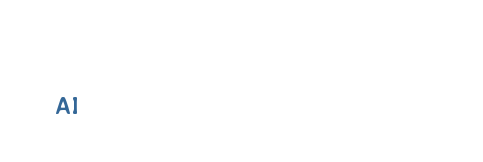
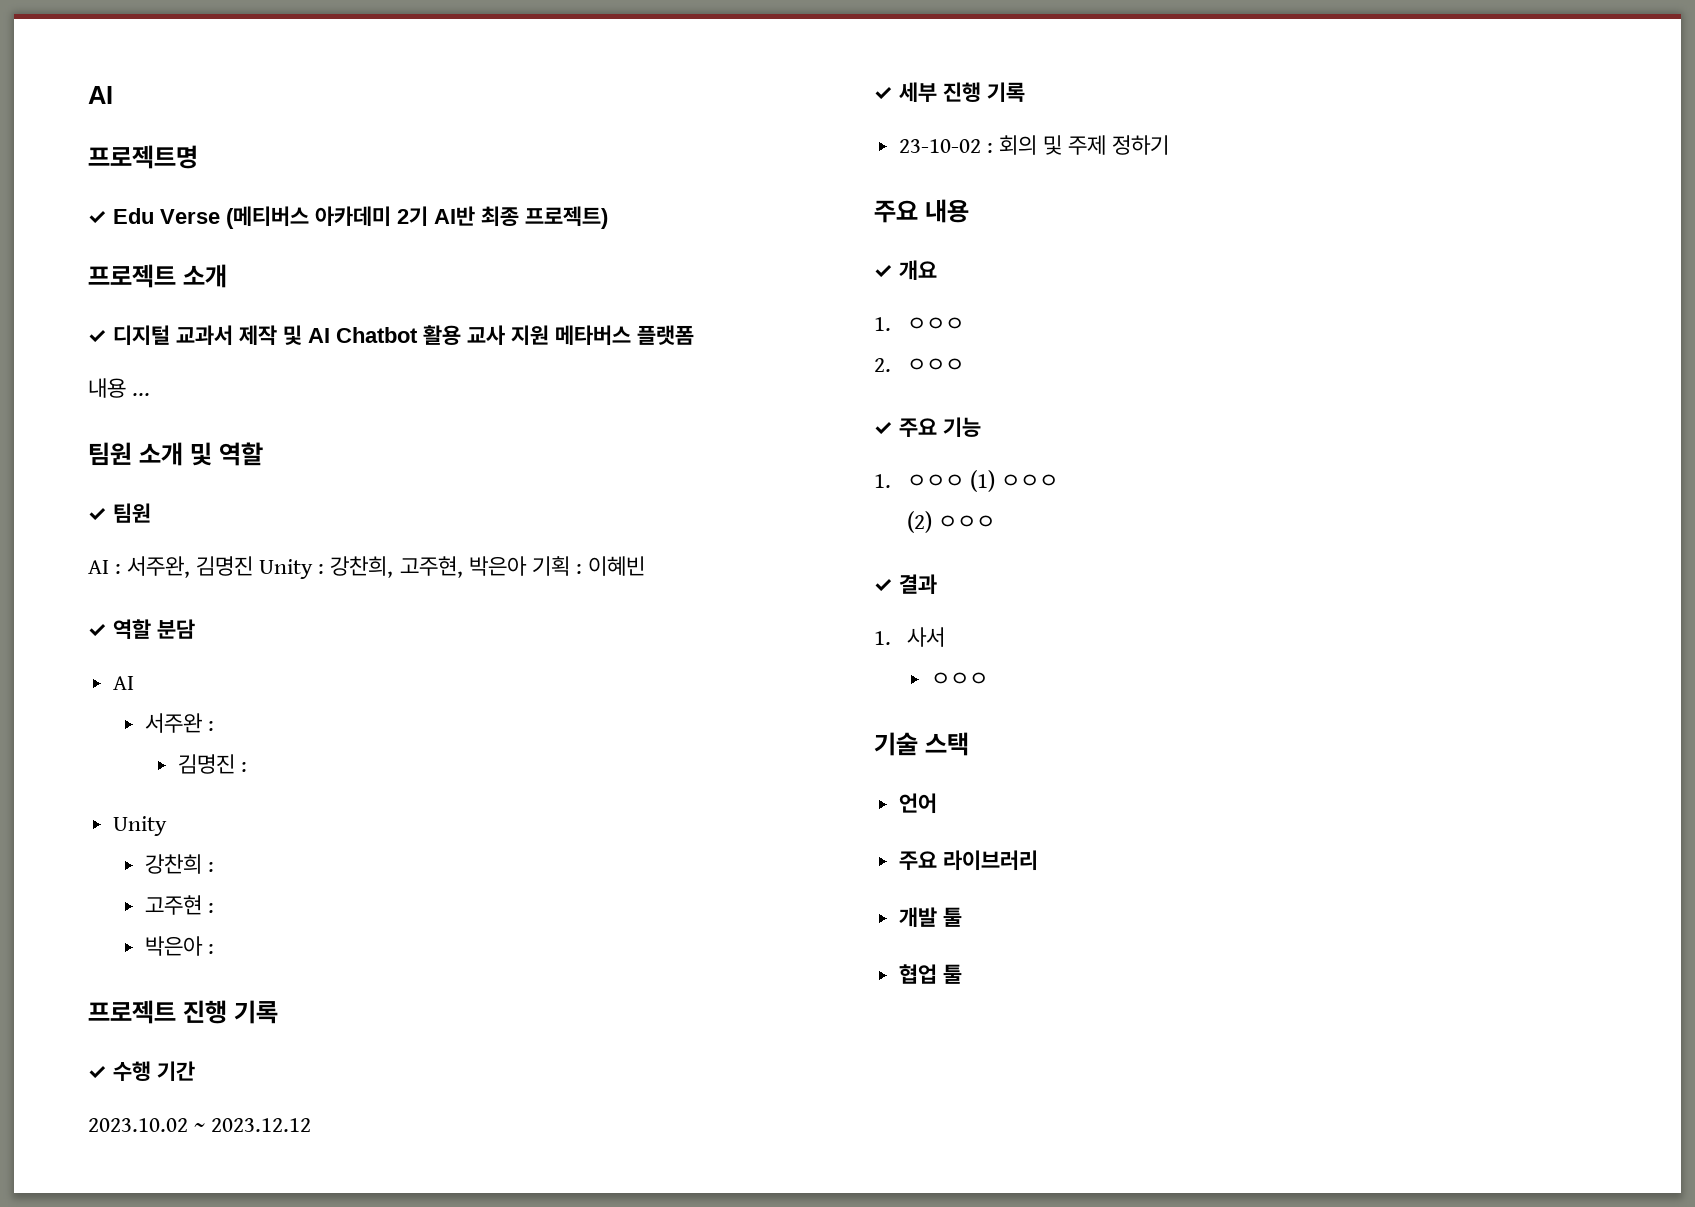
[55,97,79,114] AI -> [88,86,113,104] [88,145,198,169] [88,206,608,229] [88,264,227,288] [88,325,694,346] [88,378,151,398] [88,442,263,466] [88,503,151,523] [88,556,645,579] [88,619,195,639] [112,676,134,690] [145,713,215,733] [178,754,248,774] [112,816,167,836] [145,854,215,874] [145,895,215,915] [145,936,215,956] [88,1000,278,1024] [88,1061,195,1081] [88,1118,312,1132] [874,82,1025,102] [898,135,1170,155] [874,199,969,223] [874,260,937,280] [874,317,964,331] [874,358,964,372] [874,417,981,437] [874,470,1058,492] [906,511,995,533] [874,574,937,594] [874,627,945,647] [931,672,989,686] [874,732,969,756] [898,793,937,814] [898,850,1038,871] [898,907,962,927] [898,964,962,984] AI // 프로젝트명 // ✓ Edu Verse (메티버스 아카데미 2기 AI반 최종 프로젝트) // 프로젝트 소개 // ✓ 디지털 교과서 제작 및 AI Chatbot 활용 교사 지원 메타버스 플랫폼 // 내용 ... // 팀원 소개 및 역할 // ✓ 팀원 // AI : 서주완, 김명진 Unity : 강찬희, 고주현, 박은아 기획 : 이혜빈 // ✓ 역할 분담 // AI // 서주완 : // 김명진 : // Unity // 강찬희 : // 고주현 : // 박은아 : // 프로젝트 진행 기록 // ✓ 수행 기간 // 2023.10.02 ~ 2023.12.12 // ✓ 세부 진행 기록 // 23-10-02 : 회의 및 주제 정하기 // 주요 내용 // ✓ 개요 // 1. ㅇㅇㅇ // 2. ㅇㅇㅇ // ✓ 주요 기능 // 1. ㅇㅇㅇ (1) ㅇㅇㅇ // (2) ㅇㅇㅇ // ✓ 결과 // 1. 사서 // ㅇㅇㅇ // 기술 스택 // 언어 // 주요 라이브러리 // 개발 툴 // 협업 툴

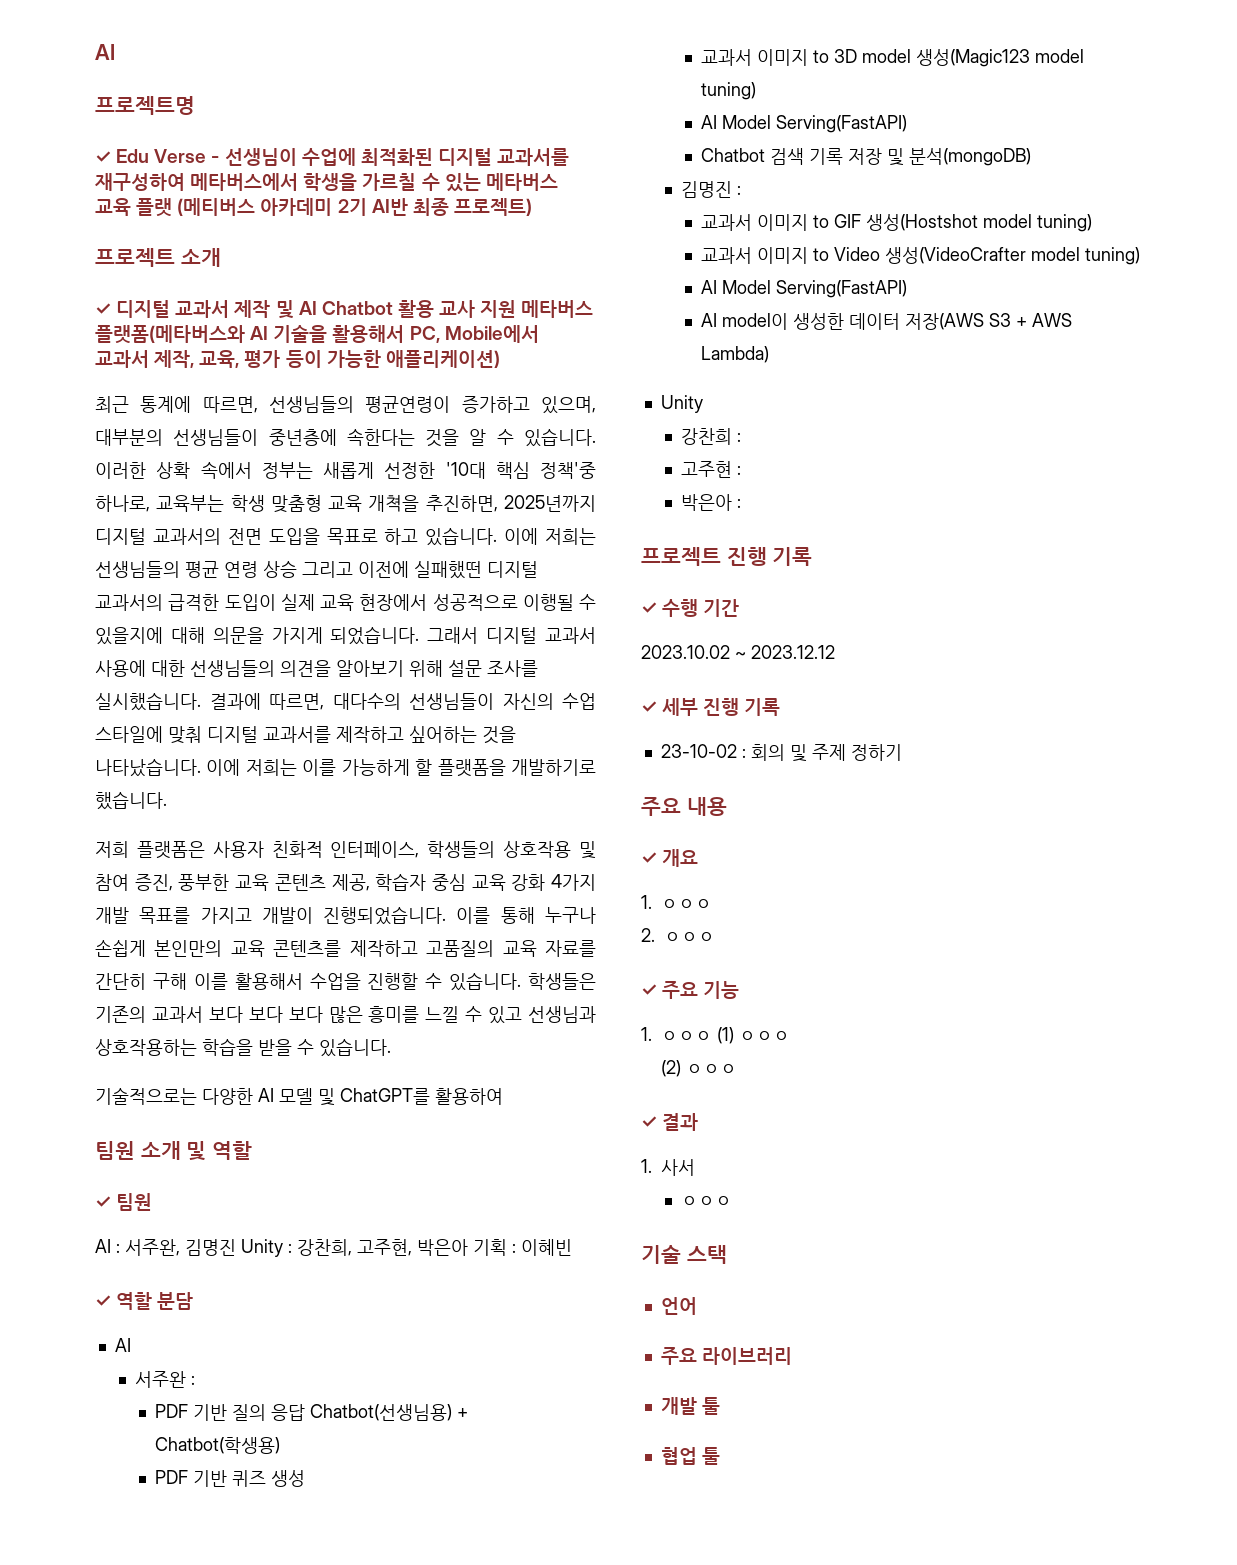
(220, 216) none -> [211,148,570,166] [95,173,558,192] [95,198,173,217] - 선생님이 수업에 최적화된 디지털 교과서를 재구성하여 메타버스에서 학생을 가르칠 수 있는 메타버스 교육 플랫
[637,325,694,345] [88,378,151,398] 플랫폼 // 내용 ... -> [95,325,539,344] [95,350,500,368] [95,396,596,414] [95,428,596,447] [95,461,596,479] [95,494,596,513] [95,527,596,546] [95,560,538,579] [95,594,596,611] [95,626,596,645] [95,660,538,677] [95,692,596,711] [95,726,516,744] [95,758,596,777] [95,791,167,810] [95,841,596,859] [95,873,596,891] [95,906,596,925] [95,939,596,957] [95,972,596,991] [95,1006,596,1024] [95,1038,391,1057] [95,1087,503,1106] 플랫폼(메타버스와 AI 기술을 활용해서 PC, Mobile에서 교과서 제작, 교육, 평가 등이 가능한 애플리케이션) // 최근 통계에 따르면, 선생님들의 평균연령이 증가하고 있으며, 대부분의 선생님들이 중년층에 속한다는 것을 알 수 있습니다. 이러한 상확 속에서 정부는 새롭게 선정한 '10대 핵심 정책'중 하나로, 교육부는 학생 맞춤형 교육 개쳑을 추진하면, 2025년까지 디지털 교과서의 전면 도입을 목표로 하고 있습니다. 이에 저희는 선생님들의 평균 연령 상승 그리고 이전에 실패했떤 디지털 교과서의 급격한 도입이 실제 교육 현장에서 성공적으로 이행될 수 있을지에 대해 의문을 가지게 되었습니다. 그래서 디지털 교과서 사용에 대한 선생님들의 의견을 알아보기 위해 설문 조사를 실시했습니다. 결과에 따르면, 대다수의 선생님들이 자신의 수업 스타일에 맞춰 디지털 교과서를 제작하고 싶어하는 것을 나타났습니다. 이에 저희는 이를 가능하게 할 플랫폼을 개발하기로 했습니다. // 저희 플랫폼은 사용자 친화적 인터페이스, 학생들의 상호작용 및 참여 증진, 풍부한 교육 콘텐츠 제공, 학습자 중심 교육 강화 4가지 개발 목표를 가지고 개발이 진행되었습니다. 이를 통해 누구나 손쉽게 본인만의 교육 콘텐츠를 제작하고 고품질의 교육 자료를 간단히 구해 이를 활용해서 수업을 진행할 수 있습니다. 학생들은 기존의 교과서 보다 보다 보다 많은 흥미를 느낄 수 있고 선생님과 상호작용하는 학습을 받을 수 있습니다. // 기술적으로는 다양한 AI 모델 및 ChatGPT를 활용하여
[178,754,248,774] 김명진 : -> [155,1404,469,1421] [155,1437,281,1454] [155,1470,306,1487] [701,49,1085,67] [701,82,757,100] [701,115,908,133] [701,148,1032,166] [681,181,742,198] [701,214,1093,232] [701,247,1141,265] [701,280,908,298] [701,313,1073,330] [701,346,770,363] PDF 기반 질의 응답 Chatbot(선생님용) + Chatbot(학생용) // PDF 기반 퀴즈 생성 // 교과서 이미지 to 3D model 생성(Magic123 model tuning) // AI Model Serving(FastAPI) // Chatbot 검색 기록 저장 및 분석(mongoDB) // 김명진 : // 교과서 이미지 to GIF 생성(Hostshot model tuning) // 교과서 이미지 to Video 생성(VideoCrafter model tuning) // AI Model Serving(FastAPI) // AI model이 생성한 데이터 저장(AWS S3 + AWS Lambda)

